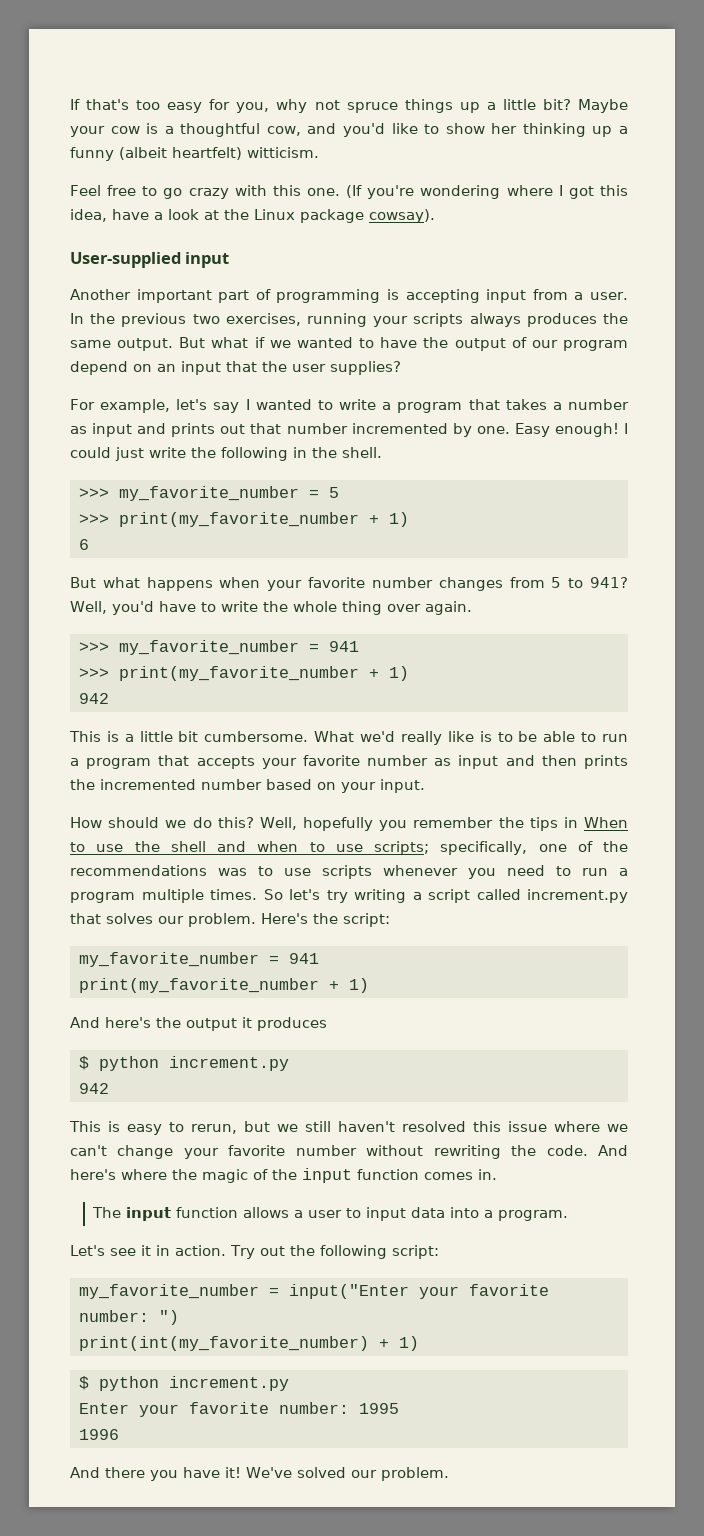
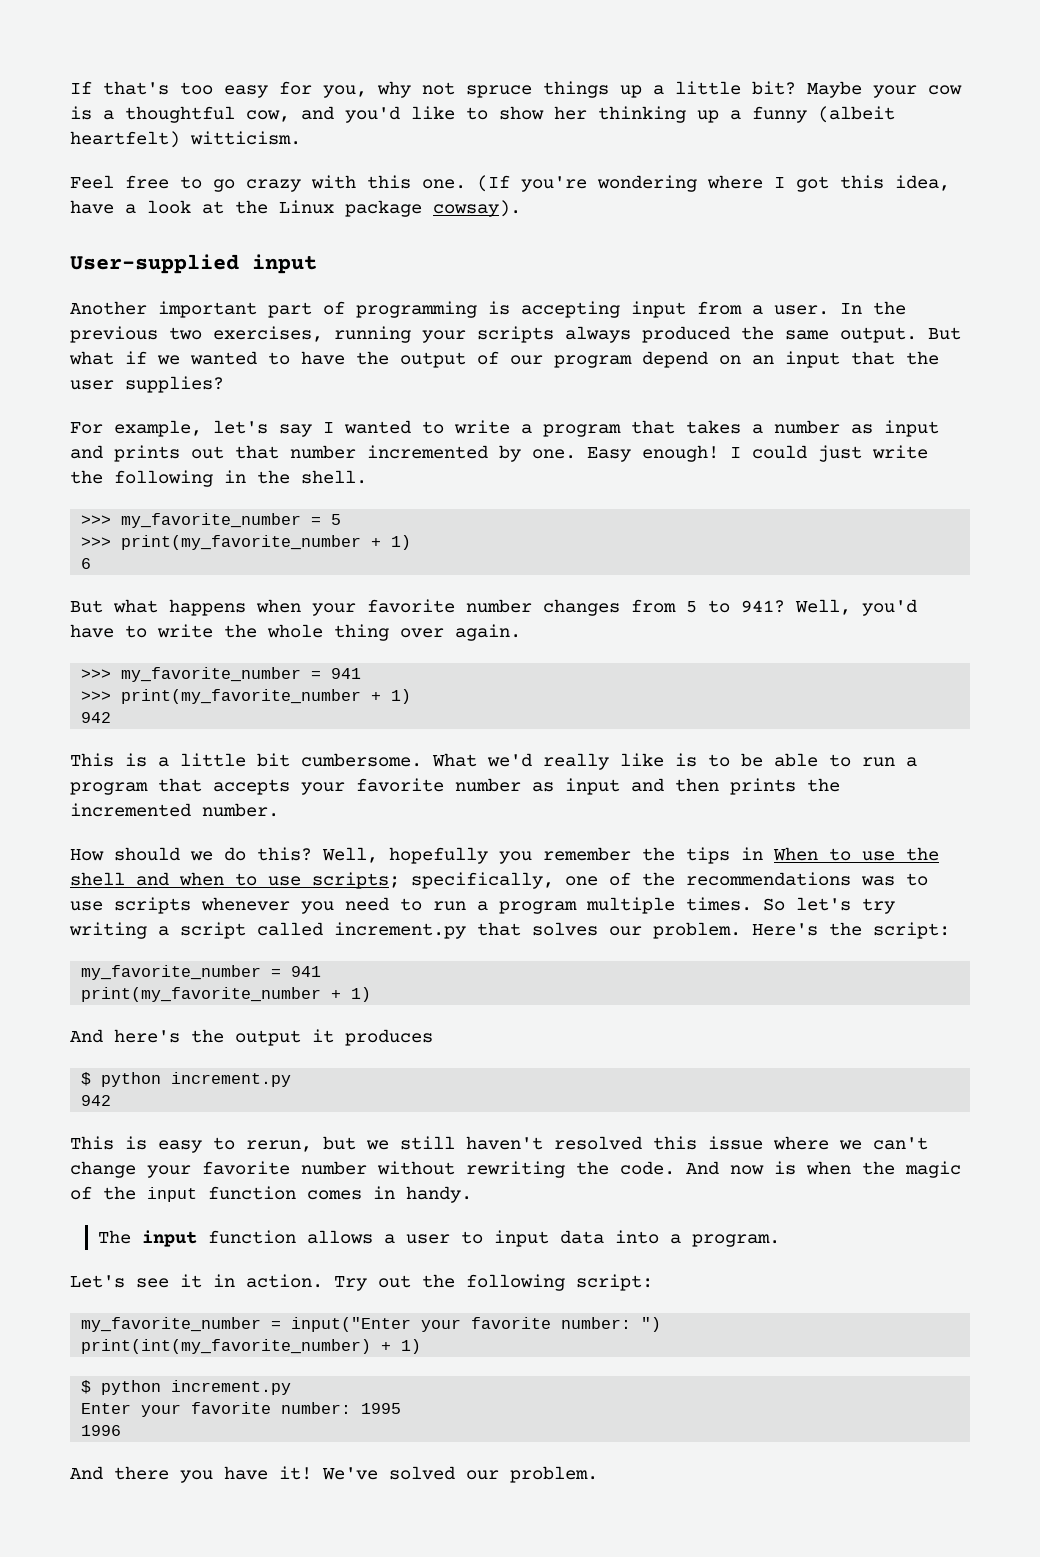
[526,313,597,327] produces -> [642,326,730,343] produced
[201,779,425,793] number based on your input. -> [202,803,279,817] number.
[70,1169,167,1180] here's where -> [730,1161,851,1175] now is when
[478,1169,497,1180] in. -> [373,1186,472,1203] in handy.

